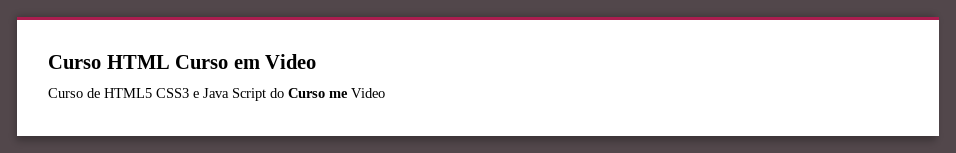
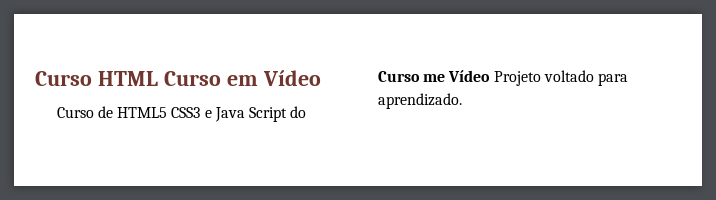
[265,54,317,69] Video -> [262,70,321,86] Vídeo
[351,88,385,98] Video -> [448,70,628,86] [378,93,462,109] Vídeo Projeto voltado para aprendizado.

